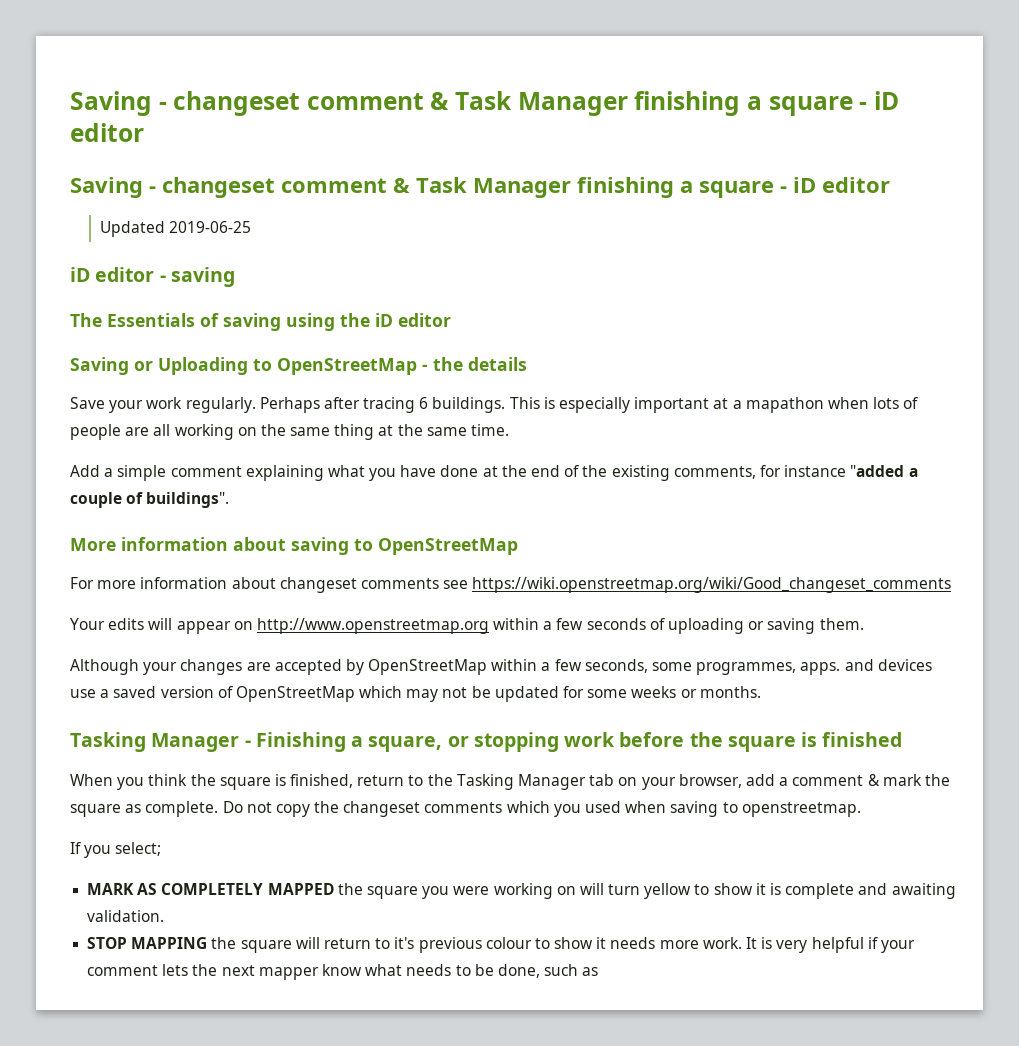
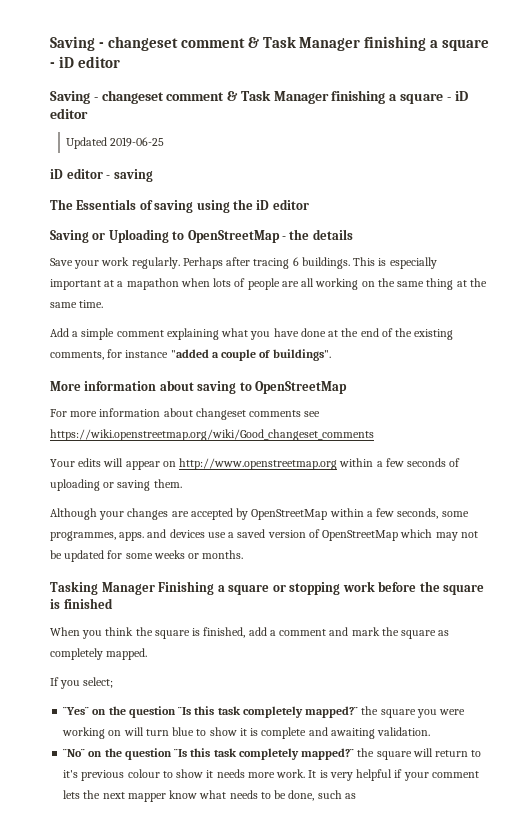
[244,740,251,747] - -> (155, 588) none
[368,736,443,752] square, -> [228,584,270,595] square
[357,774,742,790] return to the Tasking Manager tab on your browser, -> (246, 632) none
[867,774,880,786] & -> [329,627,349,636] and
[145,801,861,817] [70,842,162,858] [87,883,334,895] complete. Do not copy the changeset comments which you used when saving to openstreetmap. // If you select; // MARK AS COMPLETELY MAPPED -> [50,648,148,660] [50,677,114,689] [63,706,359,718] completely mapped. // If you select; // ¨Yes¨ on the question ¨Is this task completely mapped?¨
[644,883,692,899] yellow -> [172,727,195,736] blue
[87,937,208,949] STOP MAPPING -> [63,748,355,760] ¨No¨ on the question ¨Is this task completely mapped?¨

